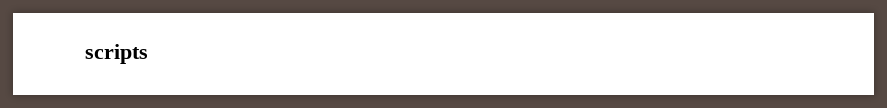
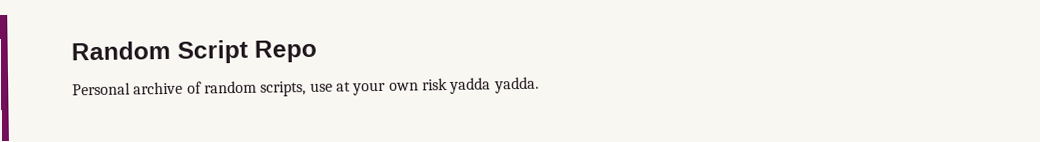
[85,44,148,64] scripts -> [71,39,317,64] [72,76,539,97] Random Script Repo // Personal archive of random scripts, use at your own risk yadda yadda.

